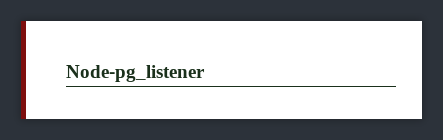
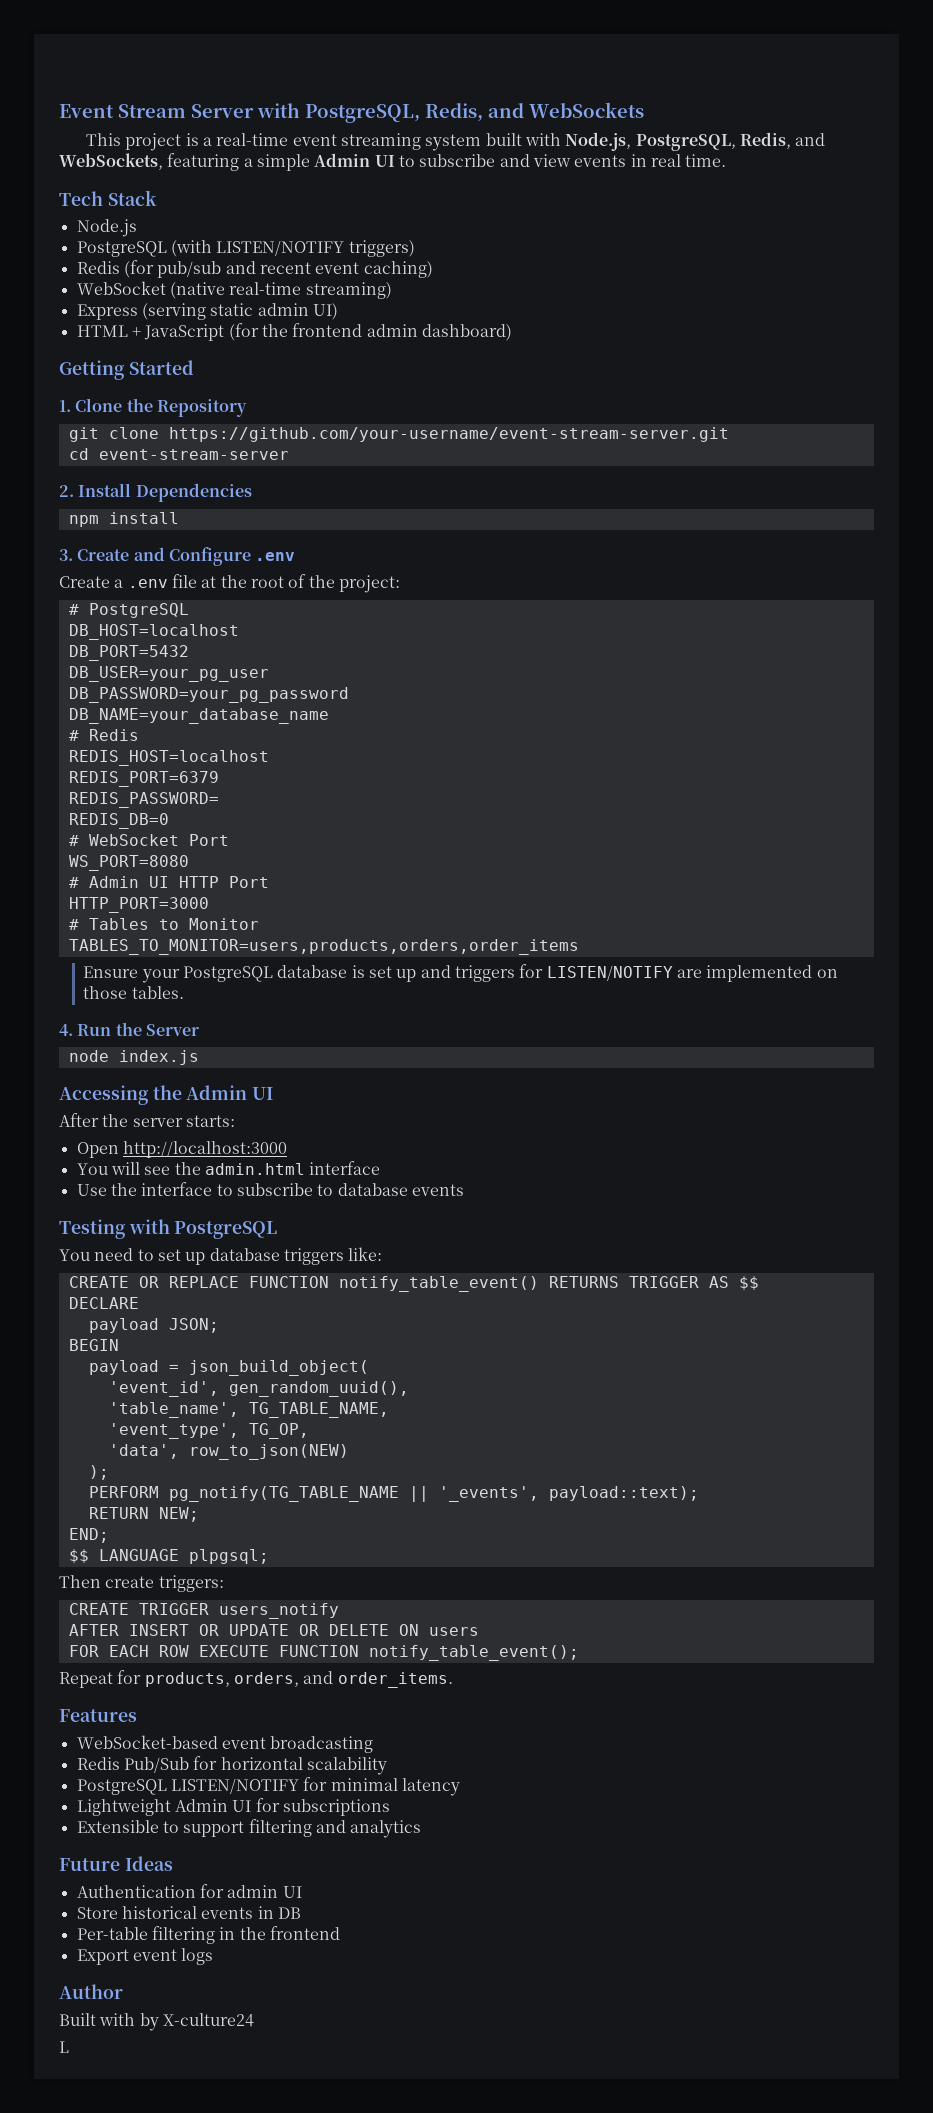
[66,65,205,82] Node-pg_listener -> [59,102,644,123] [86,132,826,151] [59,153,727,171] [59,190,157,206] [76,219,137,237] [76,240,415,257] [76,260,433,278] [76,281,392,299] [76,303,338,320] [76,323,512,341] [59,360,194,380] [59,398,247,417] [68,427,729,442] [68,448,289,460] [59,483,252,502] [68,512,179,527] [59,547,296,566] [59,574,400,593] [68,603,189,618] [68,624,239,640] [68,645,189,661] [68,666,269,682] [68,687,349,703] [68,708,329,724] [68,729,139,741] [68,750,269,766] [68,771,219,787] [68,792,219,808] [68,813,169,829] [68,834,229,846] [68,855,189,871] [68,876,269,888] [68,897,209,913] [68,918,259,930] [68,939,579,955] [83,964,838,983] [83,986,184,999] [59,1022,199,1036] [68,1050,199,1065] [59,1085,274,1105] [59,1113,235,1127] [76,1141,287,1158] [76,1161,381,1175] [76,1182,464,1196] [59,1219,278,1239] [59,1247,383,1265] [68,1276,759,1292] [68,1297,139,1309] [88,1318,219,1333] [68,1339,119,1351] [88,1360,369,1376] [108,1381,409,1397] [108,1402,389,1418] [108,1423,309,1439] [108,1444,349,1460] [88,1465,109,1480] [88,1486,699,1502] [88,1507,199,1522] [68,1528,109,1543] [68,1549,269,1564] [59,1575,224,1592] [68,1603,339,1619] [68,1624,479,1636] [68,1645,579,1661] [59,1670,453,1688] [59,1709,137,1722] [76,1735,374,1753] [76,1756,387,1775] [76,1777,460,1796] [76,1798,390,1816] [76,1819,422,1838] [59,1856,173,1871] [76,1884,302,1898] [76,1906,301,1919] [76,1926,340,1944] [76,1948,214,1965] [59,1984,123,1999] [59,2013,254,2031] [59,2041,69,2053] Event Stream Server with PostgreSQL, Redis, and WebSockets // This project is a real-time event streaming system built with Node.js, PostgreSQL, Redis, and WebSockets, featuring a simple Admin UI to subscribe and view events in real time. // Tech Stack // Node.js // PostgreSQL (with LISTEN/NOTIFY triggers) // Redis (for pub/sub and recent event caching) // WebSocket (native real-time streaming) // Express (serving static admin UI) // HTML + JavaScript (for the frontend admin dashboard) // Getting Started // 1. Clone the Repository // git clone https://github.com/your-username/event-stream-server.git // cd event-stream-server // 2. Install Dependencies // npm install // 3. Create and Configure .env // Create a .env file at the root of the project: // # PostgreSQL // DB_HOST=localhost // DB_PORT=5432 // DB_USER=your_pg_user // DB_PASSWORD=your_pg_password // DB_NAME=your_database_name // # Redis // REDIS_HOST=localhost // REDIS_PORT=6379 // REDIS_PASSWORD= // REDIS_DB=0 // # WebSocket Port // WS_PORT=8080 // # Admin UI HTTP Port // HTTP_PORT=3000 // # Tables to Monitor // TABLES_TO_MONITOR=users,products,orders,order_items // Ensure your PostgreSQL database is set up and triggers for LISTEN/NOTIFY are implemented on those tables. // 4. Run the Server // node index.js // Accessing the Admin UI // After the server starts: // Open http://localhost:3000 // You will see the admin.html interface // Use the interface to subscribe to database events // Testing with PostgreSQL // You need to set up database triggers like: // CREATE OR REPLACE FUNCTION notify_table_event() RETURNS TRIGGER AS $$ // DECLARE // payload JSON; // BEGIN // payload = json_build_object( // 'event_id', gen_random_uuid(), // 'table_name', TG_TABLE_NAME, // 'event_type', TG_OP, // 'data', row_to_json(NEW) // ); // PERFORM pg_notify(TG_TABLE_NAME || '_events', payload::text); // RETURN NEW; // END; // $$ LANGUAGE plpgsql; // Then create triggers: // CREATE TRIGGER users_notify // AFTER INSERT OR UPDATE OR DELETE ON users // FOR EACH ROW EXECUTE FUNCTION notify_table_event(); // Repeat for products, orders, and order_items. // Features // WebSocket-based event broadcasting // Redis Pub/Sub for horizontal scalability // PostgreSQL LISTEN/NOTIFY for minimal latency // Lightweight Admin UI for subscriptions // Extensible to support filtering and analytics // Future Ideas // Authentication for admin UI // Store historical events in DB // Per-table filtering in the frontend // Export event logs // Author // Built with by X-culture24 // L

